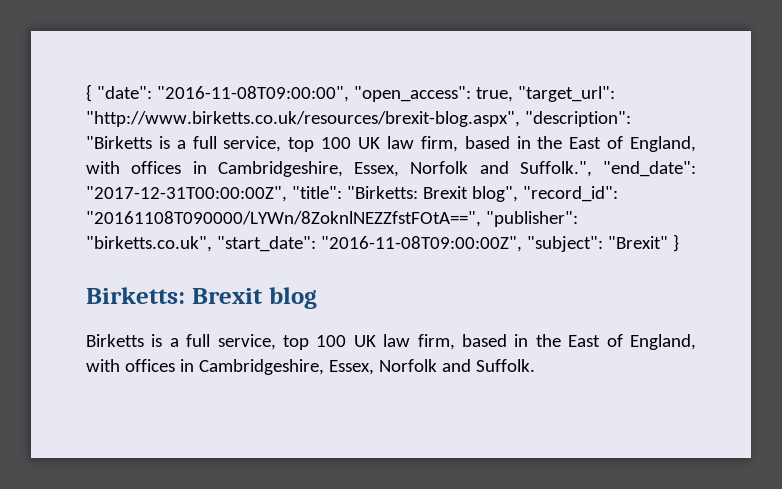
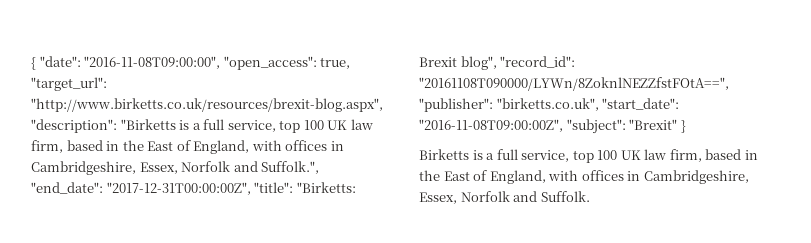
[86,287,317,309] // Birketts: Brexit blog -> (686, 126) none

